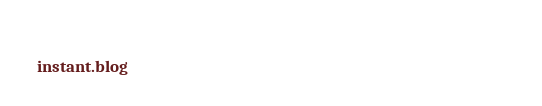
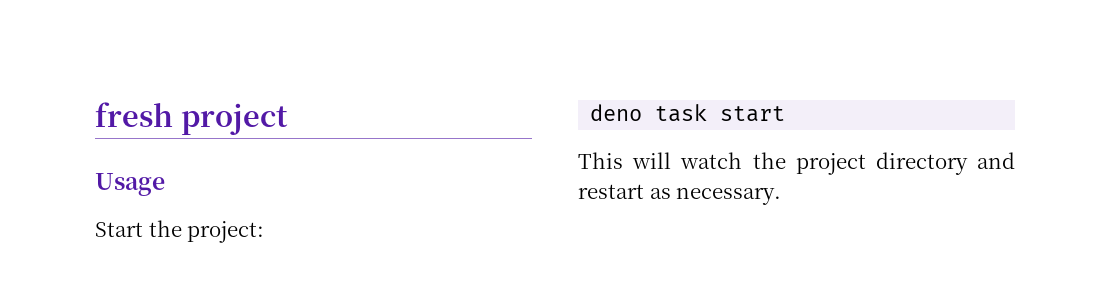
[37,60,128,75] instant.blog -> [95,102,288,135] [95,173,165,196] [95,220,265,243] [590,104,786,122] [578,152,1015,175] [578,184,782,205] fresh project // Usage // Start the project: // deno task start // This will watch the project directory and restart as necessary.

